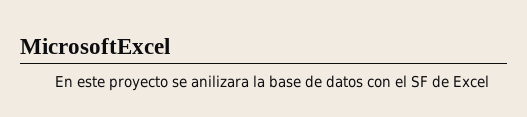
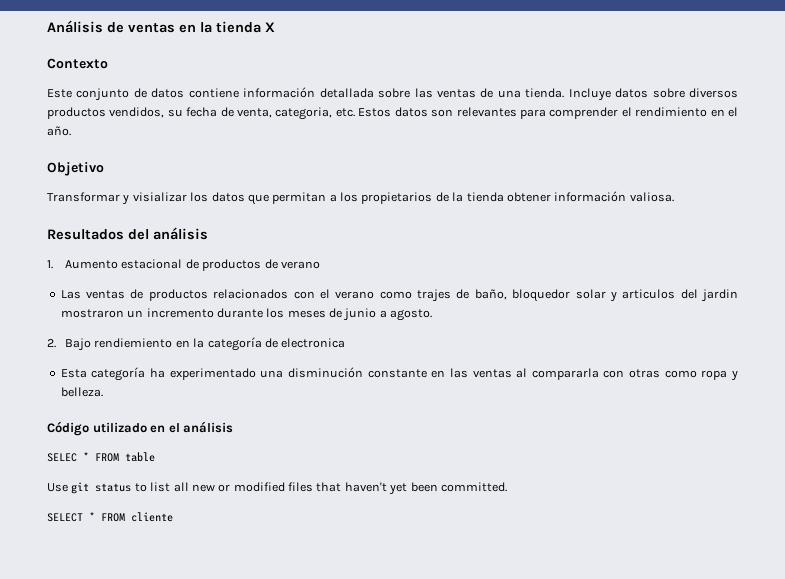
[20,38,170,54] [54,75,489,91] MicrosoftExcel // En este proyecto se anilizara la base de datos con el SF de Excel -> [47,20,275,33] [47,58,108,69] [47,87,738,101] [47,107,738,120] [47,126,71,136] [47,162,104,176] [47,191,674,205] [47,227,208,240] [47,259,320,271] [60,289,739,302] [60,308,433,321] [47,337,346,351] [60,367,738,381] [60,387,103,397] [47,421,234,436] [47,452,155,462] [47,482,507,495] [47,512,173,522] Análisis de ventas en la tienda X // Contexto // Este conjunto de datos contiene información detallada sobre las ventas de una tienda. Incluye datos sobre diversos productos vendidos, su fecha de venta, categoria, etc. Estos datos son relevantes para comprender el rendimiento en el año. // Objetivo // Transformar y visializar los datos que permitan a los propietarios de la tienda obtener información valiosa. // Resultados del análisis // 1. Aumento estacional de productos de verano // Las ventas de productos relacionados con el verano como trajes de baño, bloquedor solar y articulos del jardin mostraron un incremento durante los meses de junio a agosto. // 2. Bajo rendiemiento en la categoría de electronica // Esta categoría ha experimentado una disminución constante en las ventas al compararla con otras como ropa y belleza. // Código utilizado en el análisis // SELEC * FROM table // Use git status to list all new or modified files that haven't yet been committed. // SELECT * FROM cliente

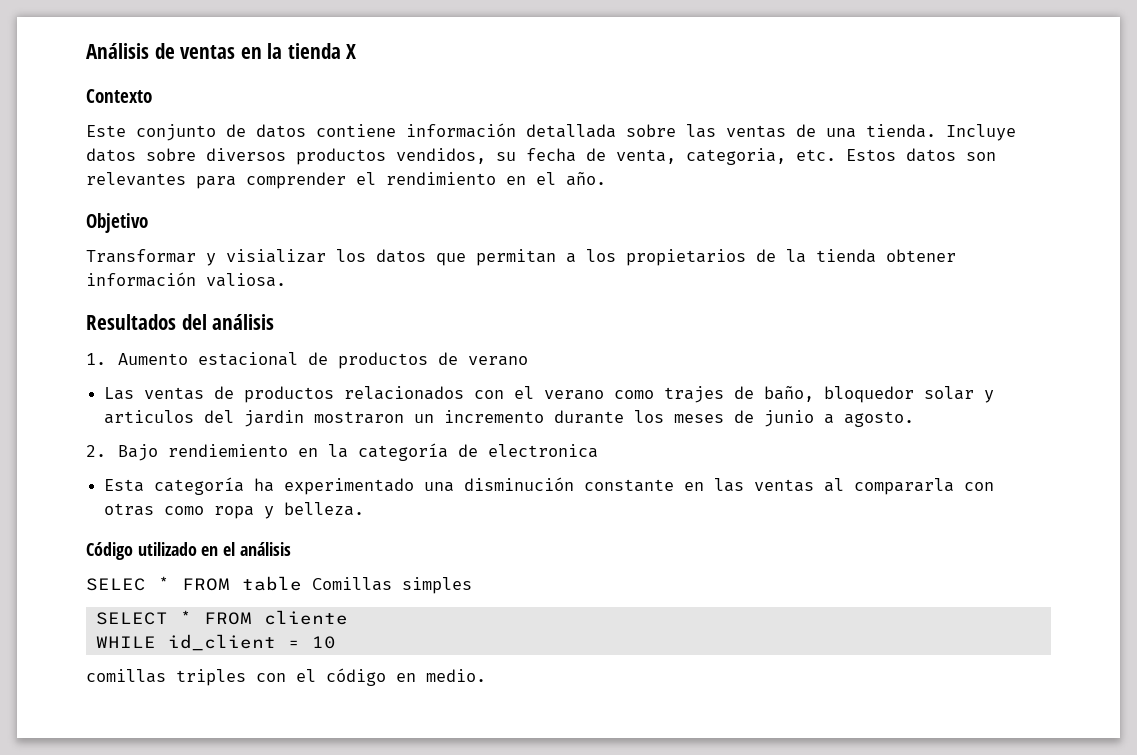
[47,482,507,495] [47,512,173,522] // Use git status to list all new or modified files that haven't yet been committed. // SELECT * FROM cliente -> [312,577,472,594] [95,610,348,625] [95,634,336,651] [86,668,486,686] Comillas simples // SELECT * FROM cliente // WHILE id_client = 10 // comillas triples con el código en medio.

